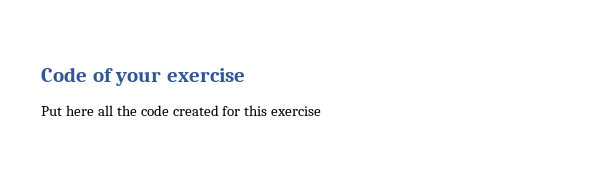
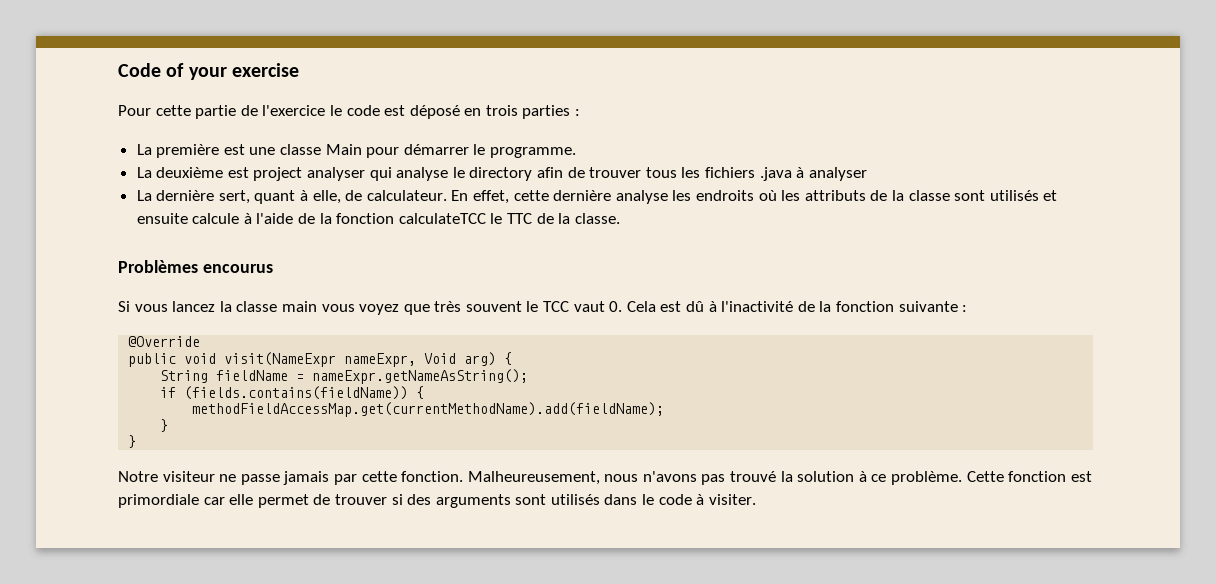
[41,105,322,116] Put here all the code created for this exercise -> [118,105,581,119] [136,144,577,158] [136,167,867,181] [136,190,1058,204] [136,213,620,224] [118,260,273,273] [118,301,968,315] [128,336,201,347] [128,352,513,367] [160,369,529,384] [160,386,425,400] [192,402,665,417] [160,419,169,432] [128,435,137,448] [118,471,1092,485] [118,494,756,508] Pour cette partie de l'exercice le code est déposé en trois parties : // La première est une classe Main pour démarrer le programme. // La deuxième est project analyser qui analyse le directory afin de trouver tous les fichiers .java à analyser // La dernière sert, quant à elle, de calculateur. En effet, cette dernière analyse les endroits où les attributs de la classe sont utilisés et ensuite calcule à l'aide de la fonction calculateTCC le TTC de la classe. // Problèmes encourus // Si vous lancez la classe main vous voyez que très souvent le TCC vaut 0. Cela est dû à l'inactivité de la fonction suivante : // @Override // public void visit(NameExpr nameExpr, Void arg) { // String fieldName = nameExpr.getNameAsString(); // if (fields.contains(fieldName)) { // methodFieldAccessMap.get(currentMethodName).add(fieldName); // } // } // Notre visiteur ne passe jamais par cette fonction. Malheureusement, nous n'avons pas trouvé la solution à ce problème. Cette fonction est primordiale car elle permet de trouver si des arguments sont utilisés dans le code à visiter.

